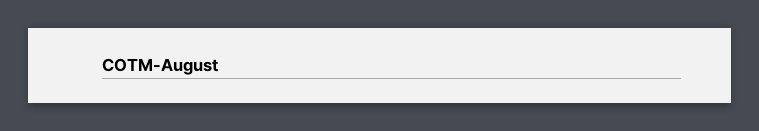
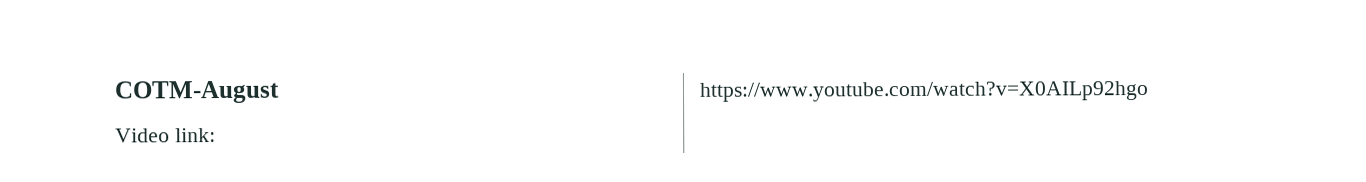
(218, 66) none -> [115,128,216,143] [699,80,1149,102] // Video link: https://www.youtube.com/watch?v=X0AILp92hgo

